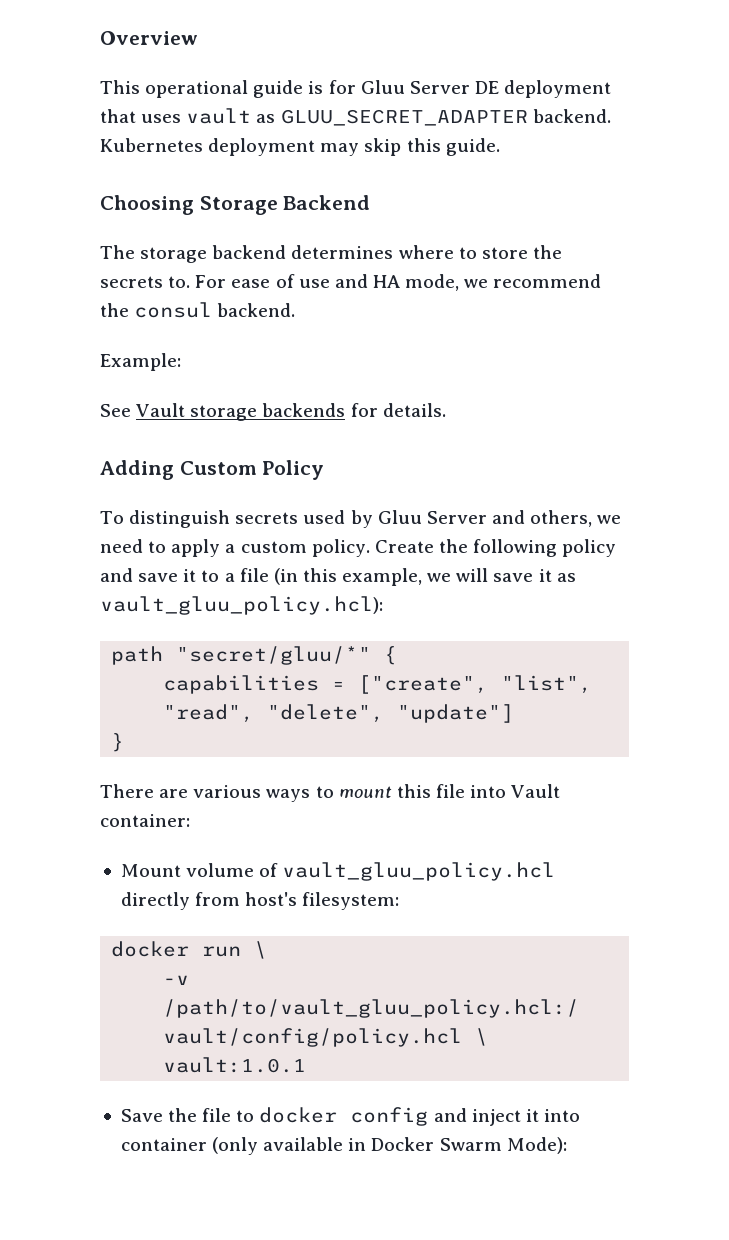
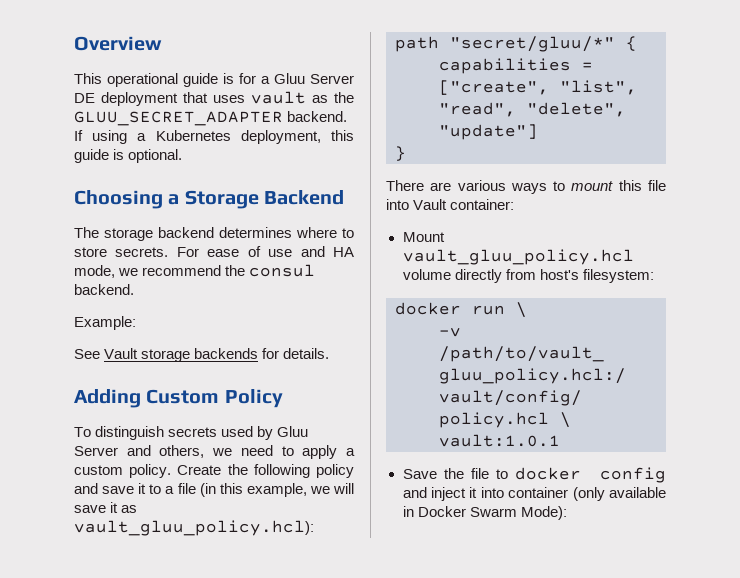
(356, 87) none -> [261,76,270,84] a
(276, 118) none -> [334,92,354,103] the
[100,138,500,156] Kubernetes deployment may skip this guide. -> [74,130,354,144] [74,149,183,163] If using a Kubernetes deployment, this guide is optional.
(194, 205) none -> [168,194,180,205] a
[532,245,562,259] [100,276,191,288] the secrets to. -> [115,247,169,257] secrets.
[186,862,556,881] volume of vault_gluu_policy.hcl -> [402,249,634,265] [402,269,451,280] vault_gluu_policy.hcl volume

